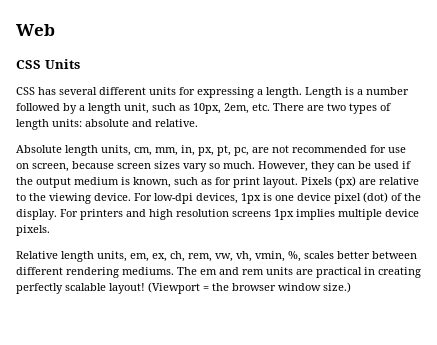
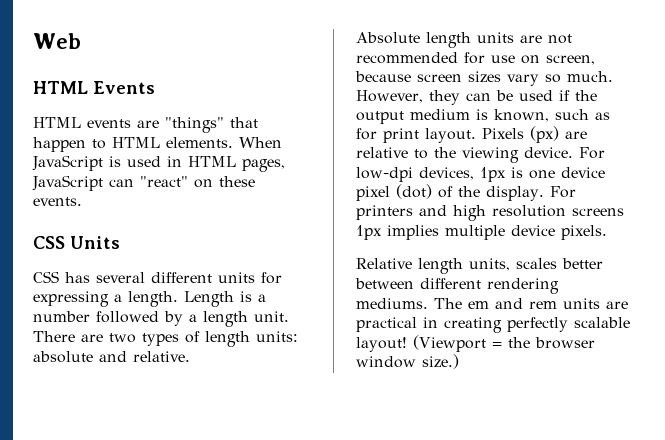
(55, 30) none -> [33,81,155,94] [33,117,258,133] [33,137,282,152] [32,155,285,172] [32,175,255,191] [33,197,82,206] // HTML Events // HTML events are "things" that happen to HTML elements. When JavaScript is used in HTML pages, JavaScript can "react" on these events.
[124,103,270,114] unit, such as 10px, 2em, etc. -> [254,311,289,322] unit.
[101,145,249,156] units, cm, mm, in, px, pt, pc, -> [477,32,514,43] units
[130,251,301,262] em, ex, ch, rem, vw, vh, vmin, %, -> (510, 264) none

